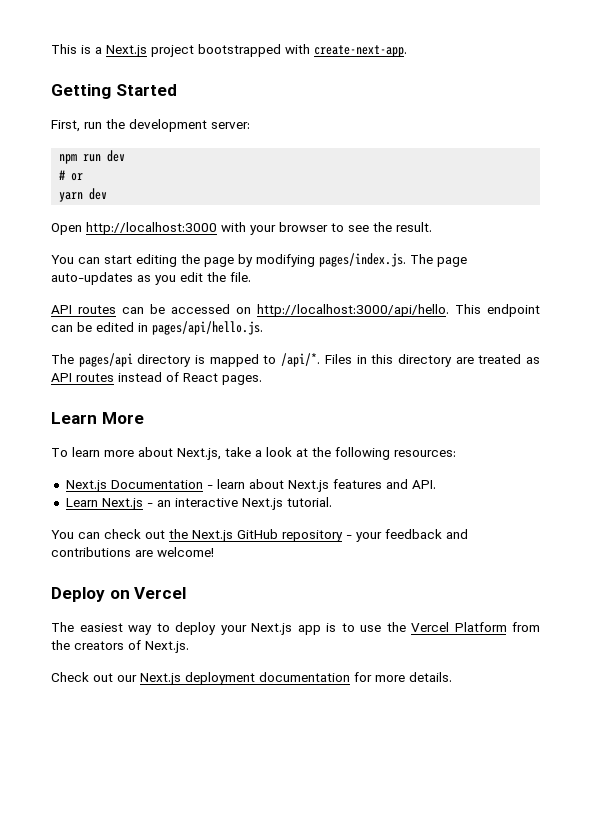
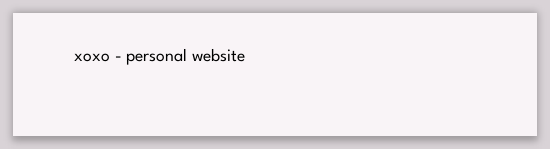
[51,44,407,57] [51,84,177,99] [51,119,250,132] [59,150,126,164] [59,170,84,181] [59,188,108,202] [51,222,432,235] [51,253,467,267] [51,272,251,285] [51,304,540,317] [51,321,263,335] [51,353,540,367] [51,372,262,385] [51,412,144,424] [51,447,456,460] [65,479,436,492] [65,497,332,510] [51,529,468,542] [51,547,214,557] [51,587,187,602] [51,622,540,635] [51,640,189,653] [51,672,452,685] This is a Next.js project bootstrapped with create-next-app. // Getting Started // First, run the development server: // npm run dev // # or // yarn dev // Open http://localhost:3000 with your browser to see the result. // You can start editing the page by modifying pages/index.js. The page auto-updates as you edit the file. // API routes can be accessed on http://localhost:3000/api/hello. This endpoint can be edited in pages/api/hello.js. // The pages/api directory is mapped to /api/*. Files in this directory are treated as API routes instead of React pages. // Learn More // To learn more about Next.js, take a look at the following resources: // Next.js Documentation - learn about Next.js features and API. // Learn Next.js - an interactive Next.js tutorial. // You can check out the Next.js GitHub repository - your feedback and contributions are welcome! // Deploy on Vercel // The easiest way to deploy your Next.js app is to use the Vercel Platform from the creators of Next.js. // Check out our Next.js deployment documentation for more details. -> [74,48,246,65] xoxo - personal website

